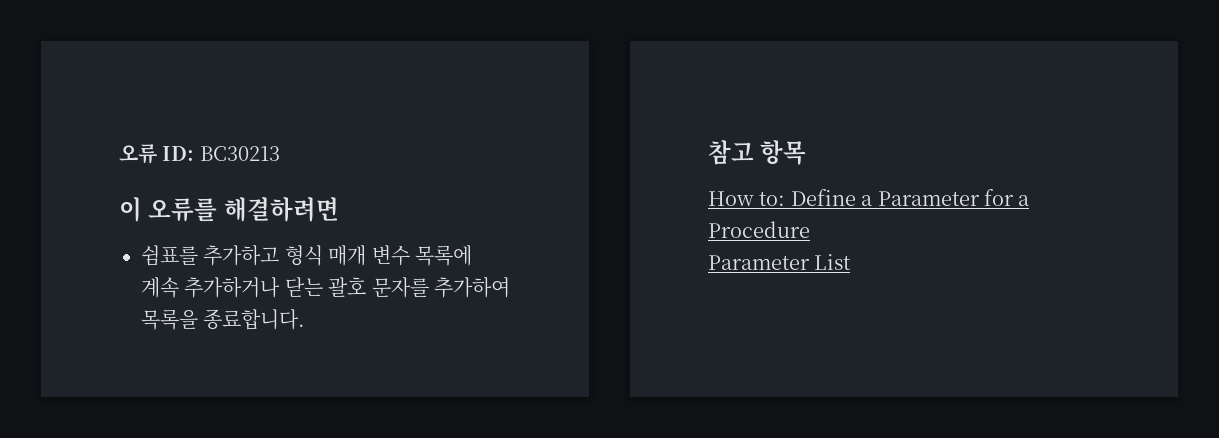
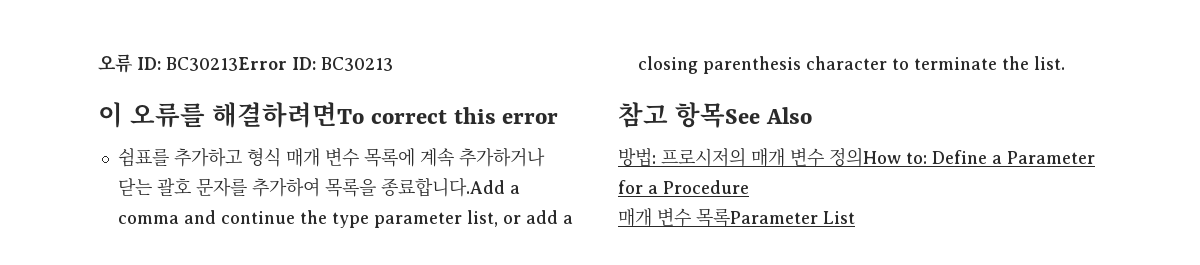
(195, 153) none -> [166,57,316,71] BC30213Error ID:
[223,197,339,222] 해결하려면 -> [211,102,559,128] 해결하려면To correct this error
[203,309,306,330] [708,140,807,165] [708,191,754,206] 종료합니다. // 참고 항목 // How -> [380,177,520,197] [117,210,573,228] [637,56,1065,74] [618,102,812,128] [618,147,901,167] 종료합니다.Add a comma and continue the type parameter list, or add a closing parenthesis character to terminate the list. // 참고 항목See Also // 방법: 프로시저의 매개 변수 정의How
[708,255,810,270] Parameter -> [618,208,818,227] 매개 변수 목록Parameter

